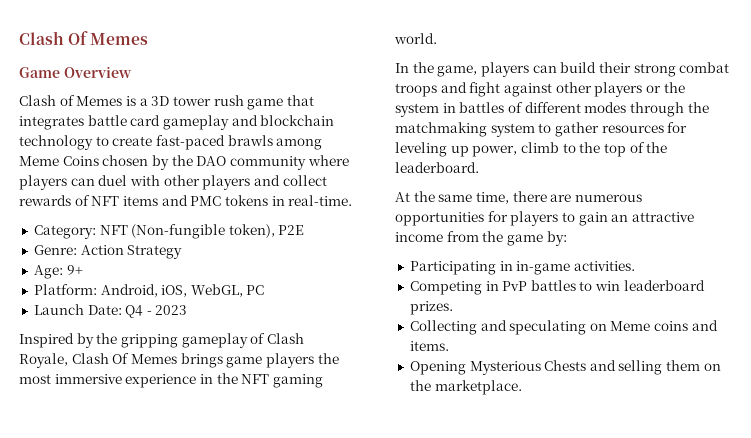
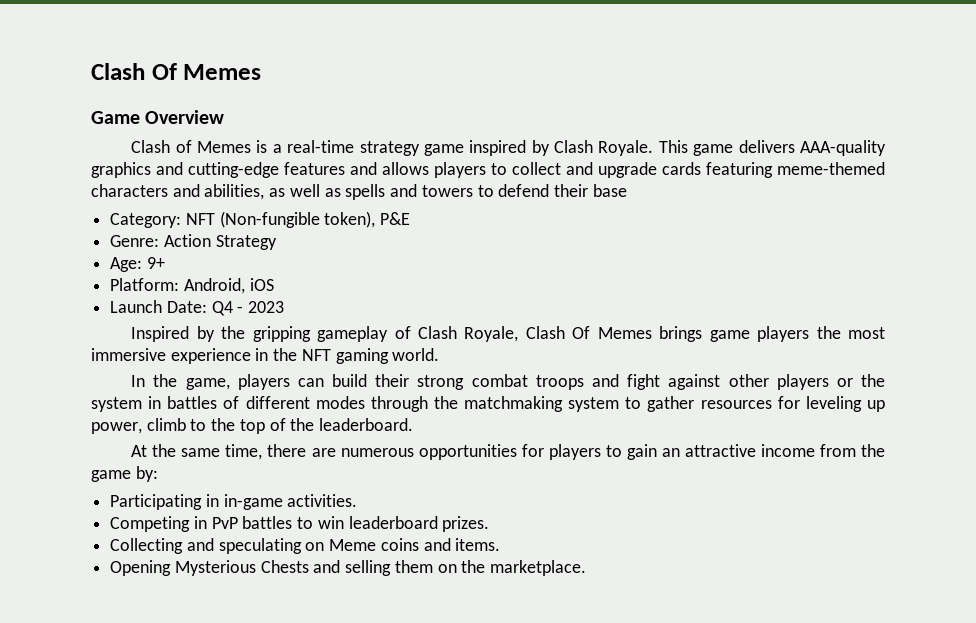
[151,95,314,110] [19,115,335,130] [19,135,323,150] [19,155,349,170] [19,175,327,190] [19,195,353,206] 3D tower rush game that integrates battle card gameplay and blockchain technology to create fast-paced brawls among Meme Coins chosen by the DAO community where players can duel with other players and collect rewards of NFT items and PMC tokens in real-time. -> [287,140,886,156] [91,162,885,178] [91,184,627,200] real-time strategy game inspired by Clash Royale. This game delivers AAA-quality graphics and cutting-edge features and allows players to collect and upgrade cards featuring meme-themed characters and abilities, as well as spells and towers to defend their base
[278,225,305,235] P2E -> [380,212,411,225] P&E
[161,284,265,297] iOS, WebGL, PC -> [249,278,274,291] iOS

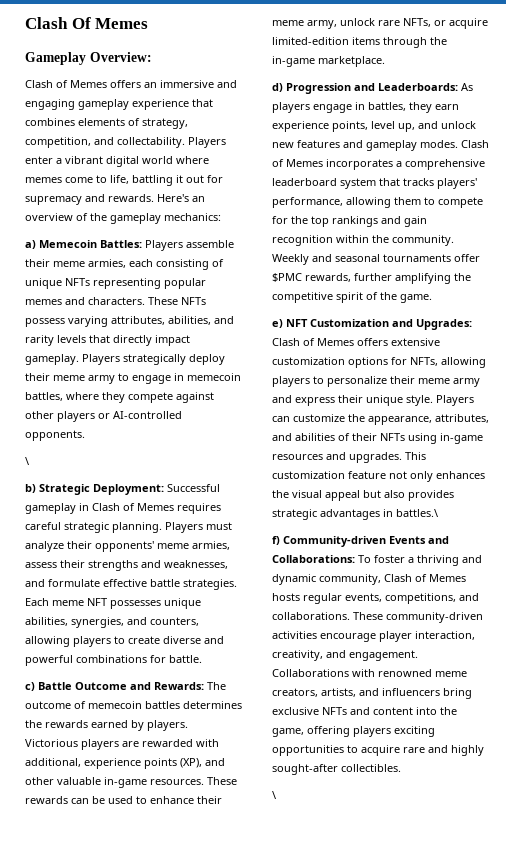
[91,110,225,124] [131,140,886,156] [91,162,885,178] [91,184,627,200] [110,211,411,228] [110,234,277,250] [110,257,165,272] [110,278,274,294] [110,300,285,316] [131,326,886,342] [91,348,440,364] [131,374,886,390] [91,396,885,412] [91,418,414,434] [131,444,886,460] [91,466,158,482] [110,494,358,510] [110,516,490,532] [110,538,501,554] [110,560,587,576] Game Overview // Clash of Memes is a real-time strategy game inspired by Clash Royale. This game delivers AAA-quality graphics and cutting-edge features and allows players to collect and upgrade cards featuring meme-themed characters and abilities, as well as spells and towers to defend their base // Category: NFT (Non-fungible token), P&E // Genre: Action Strategy // Age: 9+ // Platform: Android, iOS // Launch Date: Q4 - 2023 // Inspired by the gripping gameplay of Clash Royale, Clash Of Memes brings game players the most immersive experience in the NFT gaming world. // In the game, players can build their strong combat troops and fight against other players or the system in battles of different modes through the matchmaking system to gather resources for leveling up power, climb to the top of the leaderboard. // At the same time, there are numerous opportunities for players to gain an attractive income from the game by: // Participating in in-game activities. // Competing in PvP battles to win leaderboard prizes. // Collecting and speculating on Meme coins and items. // Opening Mysterious Chests and selling them on the marketplace. -> [25,52,152,65] [25,80,237,88] [25,99,213,110] [25,118,188,129] [25,137,226,148] [25,156,209,167] [25,175,223,186] [25,194,205,205] [25,213,221,224] [25,240,234,251] [25,259,224,270] [25,278,206,289] [25,297,206,305] [25,316,234,327] [25,335,190,346] [25,354,225,365] [25,373,241,384] [25,392,214,403] [25,411,182,422] [25,430,85,441] [25,457,29,465] [25,484,220,495] [25,503,221,514] [25,522,232,533] [25,541,230,552] [25,560,228,571] [25,579,237,590] [25,598,201,609] [25,617,199,628] [25,636,224,647] [25,655,202,666] [25,682,226,691] [25,701,242,709] [25,720,188,731] [25,739,219,750] [25,758,225,769] [25,777,237,788] [25,796,222,804] [272,18,488,29] [272,37,447,48] [272,56,385,67] [272,83,473,94] [272,102,459,113] [272,121,476,132] [272,140,489,151] [272,159,485,170] [272,178,477,189] [272,197,483,208] [272,216,427,227] [272,235,454,246] [272,254,480,265] [272,273,471,284] [272,292,432,303] [272,319,472,330] [272,338,440,346] [272,357,486,368] [272,376,480,387] [272,395,474,406] [272,414,489,425] [272,433,483,444] [272,452,426,463] [272,471,485,482] [272,490,454,501] [272,509,438,520] [272,536,449,547] [272,555,482,566] [272,574,466,585] [272,593,479,604] [272,612,483,623] [272,631,475,642] [272,650,418,661] [272,669,467,677] [272,688,472,699] [272,707,457,715] [272,726,435,737] [272,745,484,756] [272,764,401,775] [272,791,276,799] Gameplay Overview: // Clash of Memes offers an immersive and engaging gameplay experience that combines elements of strategy, competition, and collectability. Players enter a vibrant digital world where memes come to life, battling it out for supremacy and rewards. Here's an overview of the gameplay mechanics: // a) Memecoin Battles: Players assemble their meme armies, each consisting of unique NFTs representing popular memes and characters. These NFTs possess varying attributes, abilities, and rarity levels that directly impact gameplay. Players strategically deploy their meme army to engage in memecoin battles, where they compete against other players or AI-controlled opponents. // \ // b) Strategic Deployment: Successful gameplay in Clash of Memes requires careful strategic planning. Players must analyze their opponents' meme armies, assess their strengths and weaknesses, and formulate effective battle strategies. Each meme NFT possesses unique abilities, synergies, and counters, allowing players to create diverse and powerful combinations for battle. // c) Battle Outcome and Rewards: The outcome of memecoin battles determines the rewards earned by players. Victorious players are rewarded with additional, experience points (XP), and other valuable in-game resources. These rewards can be used to enhance their meme army, unlock rare NFTs, or acquire limited-edition items through the in-game marketplace. // d) Progression and Leaderboards: As players engage in battles, they earn experience points, level up, and unlock new features and gameplay modes. Clash of Memes incorporates a comprehensive leaderboard system that tracks players' performance, allowing them to compete for the top rankings and gain recognition within the community. Weekly and seasonal tournaments offer $PMC rewards, further amplifying the competitive spirit of the game. // e) NFT Customization and Upgrades: Clash of Memes offers extensive customization options for NFTs, allowing players to personalize their meme army and express their unique style. Players can customize the appearance, attributes, and abilities of their NFTs using in-game resources and upgrades. This customization feature not only enhances the visual appeal but also provides strategic advantages in battles.\ // f) Community-driven Events and Collaborations: To foster a thriving and dynamic community, Clash of Memes hosts regular events, competitions, and collaborations. These community-driven activities encourage player interaction, creativity, and engagement. Collaborations with renowned meme creators, artists, and influencers bring exclusive NFTs and content into the game, offering players exciting opportunities to acquire rare and highly sought-after collectibles. // \

